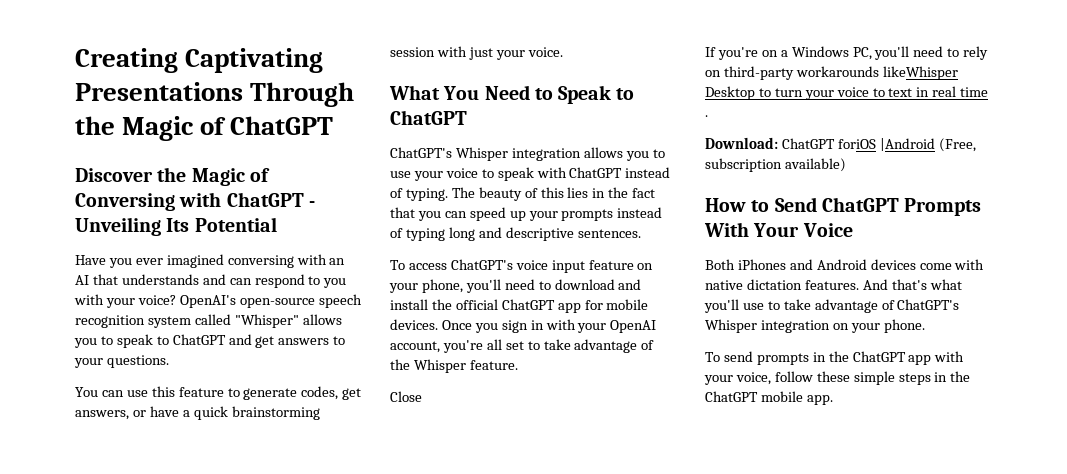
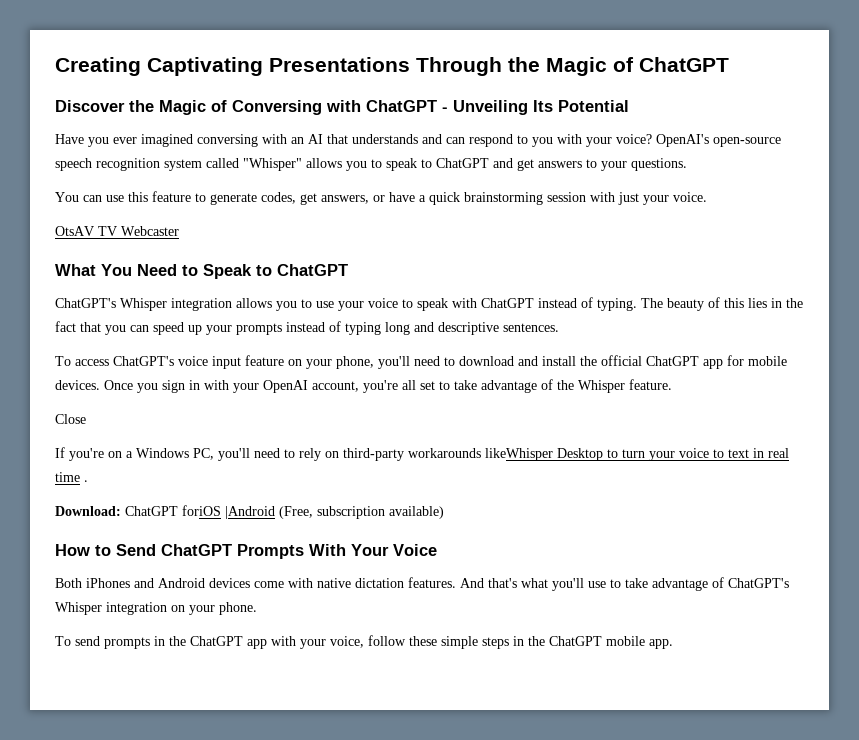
(563, 52) none -> [55,226,179,236] // OtsAV TV Webcaster

